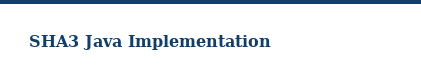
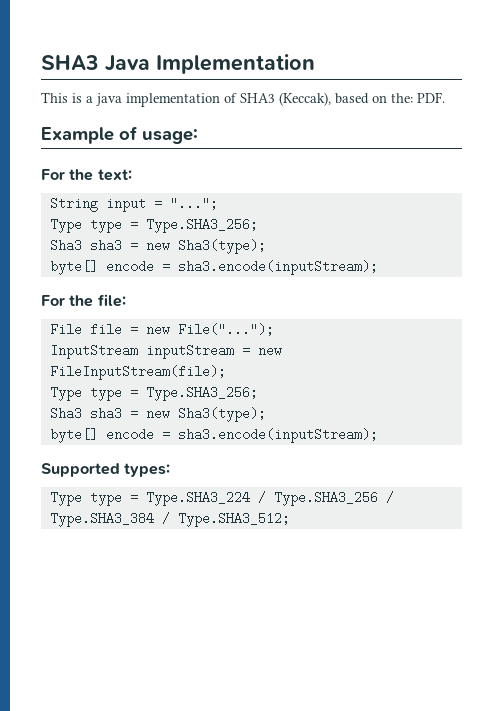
(271, 42) none -> [41,92,445,107] [41,126,198,144] [41,169,132,181] [49,197,218,212] [49,218,258,233] [49,239,266,254] [49,260,378,275] [41,294,126,307] [49,323,274,336] [49,344,282,359] [49,365,226,380] [49,386,258,401] [49,407,266,422] [49,428,378,443] [41,463,171,477] [49,491,394,506] [49,512,290,527] // This is a java implementation of SHA3 (Keccak), based on the: PDF. // Example of usage: // For the text: // String input = "..."; // Type type = Type.SHA3_256; // Sha3 sha3 = new Sha3(type); // byte[] encode = sha3.encode(inputStream); // For the file: // File file = new File("..."); // InputStream inputStream = new FileInputStream(file); // Type type = Type.SHA3_256; // Sha3 sha3 = new Sha3(type); // byte[] encode = sha3.encode(inputStream); // Supported types: // Type type = Type.SHA3_224 / Type.SHA3_256 / Type.SHA3_384 / Type.SHA3_512;

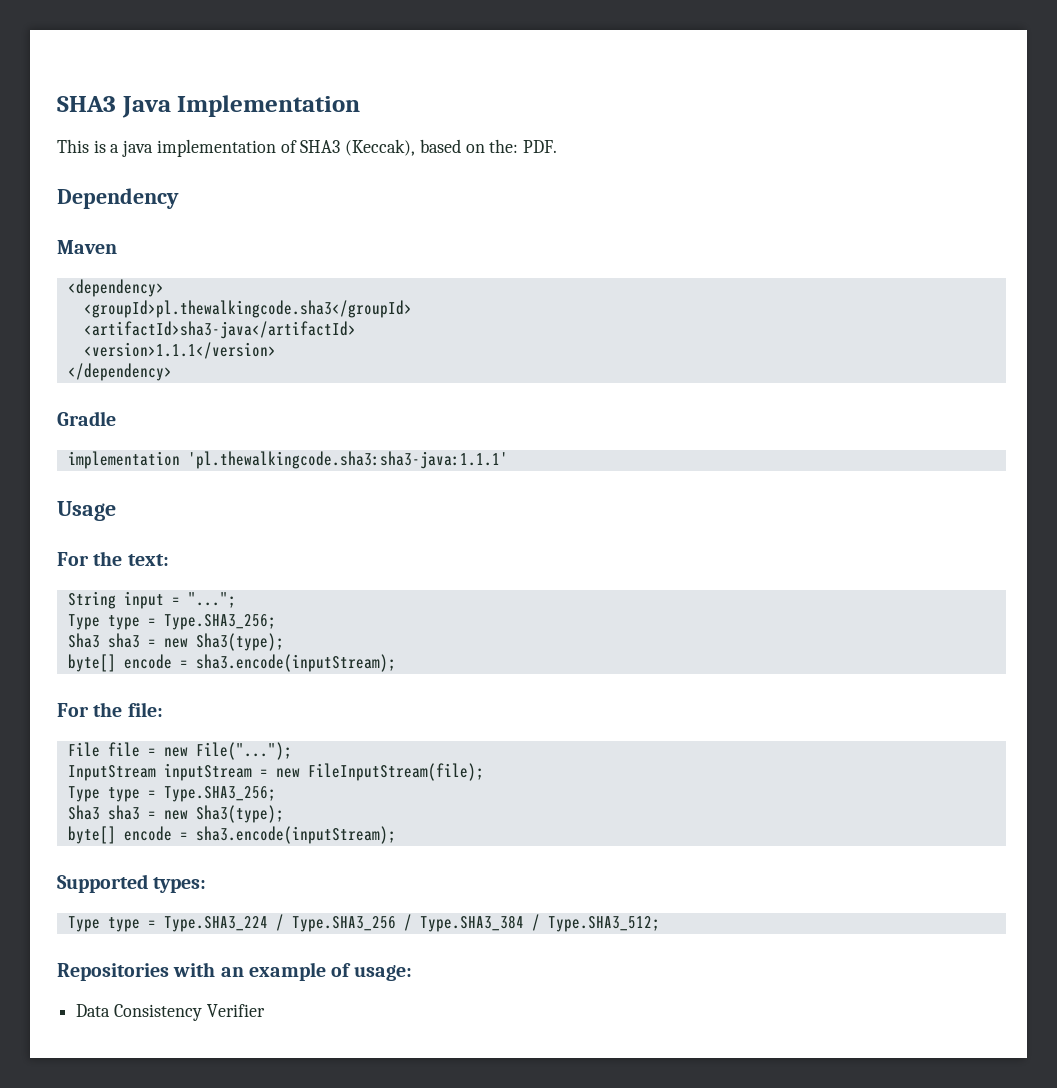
[41,126,198,144] Example of usage: -> [57,188,179,209] [57,240,117,254] [67,279,164,297] [83,300,412,318] [83,321,356,339] [83,342,276,359] [67,363,172,381] [57,411,116,426] [67,451,508,469] [57,501,116,521] Dependency // Maven // <dependency> // <groupId>pl.thewalkingcode.sha3</groupId> // <artifactId>sha3-java</artifactId> // <version>1.1.1</version> // </dependency> // Gradle // implementation 'pl.thewalkingcode.sha3:sha3-java:1.1.1' // Usage
(290, 519) none -> [57,962,413,981] [76,1004,265,1021] // Repositories with an example of usage: // Data Consistency Verifier

